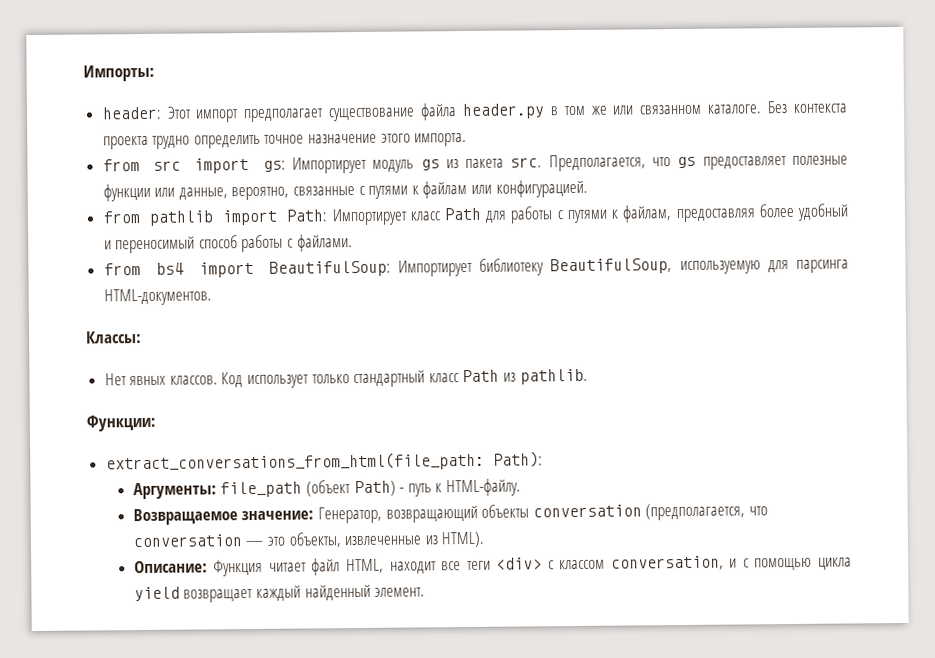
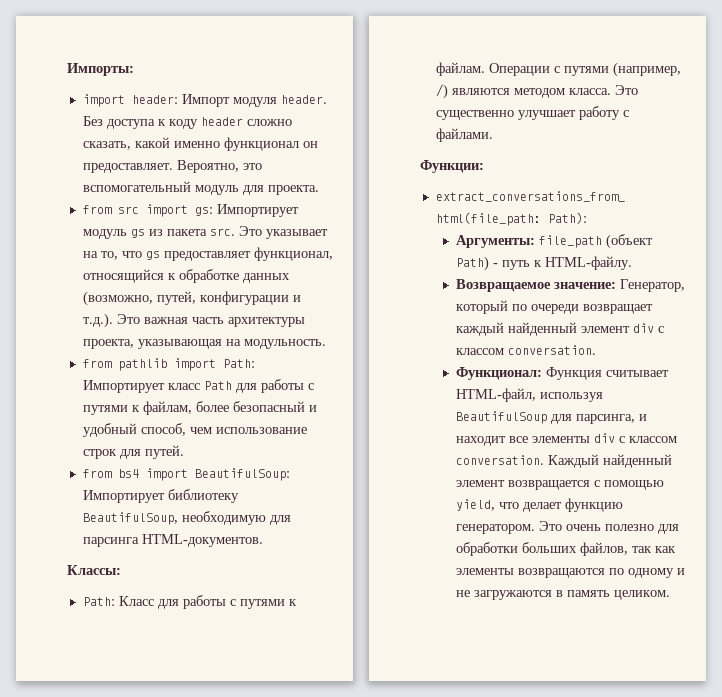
[101,101,848,123] [102,132,468,150] header: Этот импорт предполагает существование файла header.py в том же или связанном каталоге. Без контекста проекта трудно определить точное назначение этого импорта. -> [82,94,327,107] [82,116,292,129] [82,137,318,151] [82,160,262,173] [82,181,319,195] import header: Импорт модуля header. Без доступа к коду header сложно сказать, какой именно функционал он предоставляет. Вероятно, это вспомогательный модуль для проекта.
[548,154,848,172] [102,179,588,202] Предполагается, что gs предоставляет полезные функции или данные, вероятно, связанные с путями к файлам или конфигурацией. -> [238,226,328,239] [82,247,333,261] [82,269,290,283] [82,291,301,306] [82,313,305,328] [82,339,326,349] Это указывает на то, что gs предоставляет функционал, относящийся к обработке данных (возможно, путей, конфигурации и т.д.). Это важная часть архитектуры проекта, указывающая на модульность.
[675,203,850,223] [103,234,353,254] предоставляя более удобный и переносимый способ работы с файлами. -> [195,401,317,412] [82,423,307,437] [82,445,184,459] более безопасный и удобный способ, чем использование строк для путей.
[679,260,761,275] используемую -> [181,511,266,525] необходимую
[104,368,588,389] Нет явных классов. Код использует только стандартный класс Path из pathlib. -> [82,595,297,609] [435,62,681,77] [435,84,638,99] [435,106,629,120] [435,128,493,142] Path: Класс для работы с путями к файлам. Операции с путями (например, /) являются методом класса. Это существенно улучшает работу с файлами.
[385,503,768,523] [132,531,486,548] [133,555,853,577] [133,584,426,603] возвращающий объекты conversation (предполагается, что conversation — это объекты, извлеченные из HTML). // Описание: Функция читает файл HTML, находит все теги <div> с классом conversation, и с помощью цикла yield возвращает каждый найденный элемент. -> [456,300,654,314] [456,322,665,336] [456,345,597,355] [456,367,670,380] [456,388,604,402] [456,411,648,424] [456,433,678,446] [456,454,673,468] [456,480,665,490] [456,498,624,512] [456,521,680,534] [456,542,677,556] [456,568,686,578] [456,590,671,600] который по очереди возвращает каждый найденный элемент div с классом conversation. // Функционал: Функция считывает HTML-файл, используя BeautifulSoup для парсинга, и находит все элементы div с классом conversation. Каждый найденный элемент возвращается с помощью yield, что делает функцию генератором. Это очень полезно для обработки больших файлов, так как элементы возвращаются по одному и не загружаются в память целиком.

